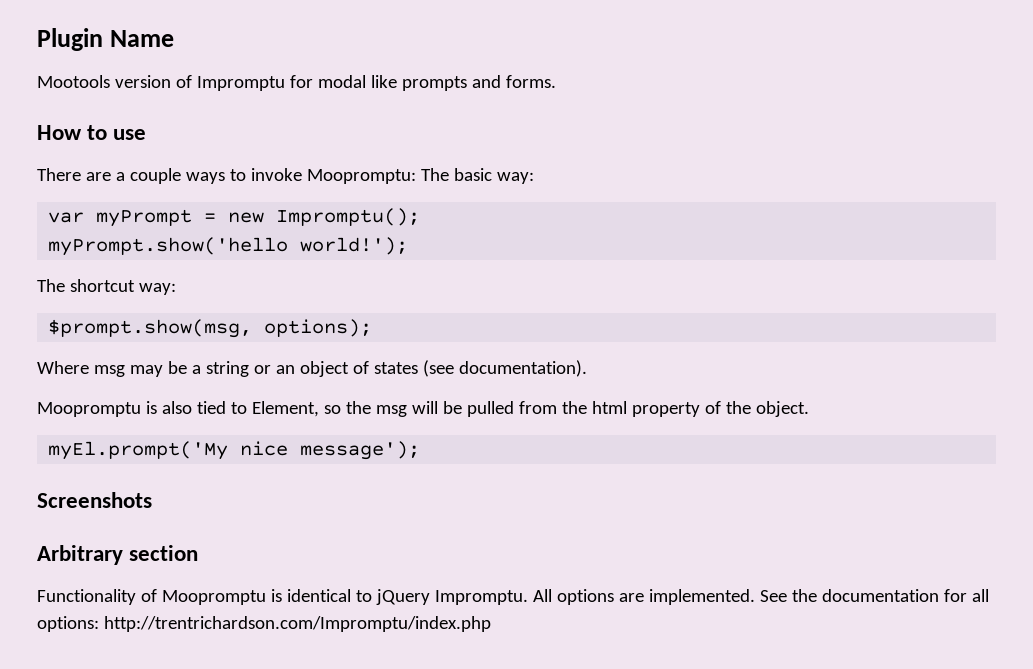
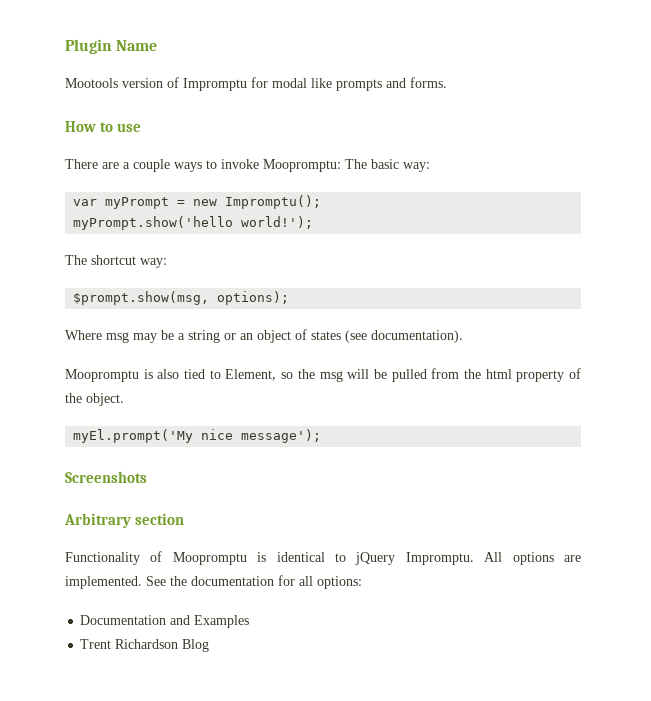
[103,616,491,632] http://trentrichardson.com/Impromptu/index.php -> [80,615,250,628] [80,639,210,652] // Documentation and Examples // Trent Richardson Blog

